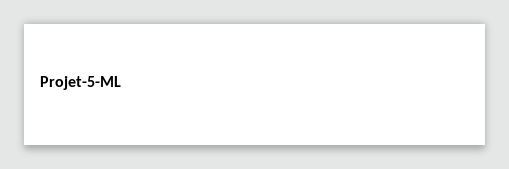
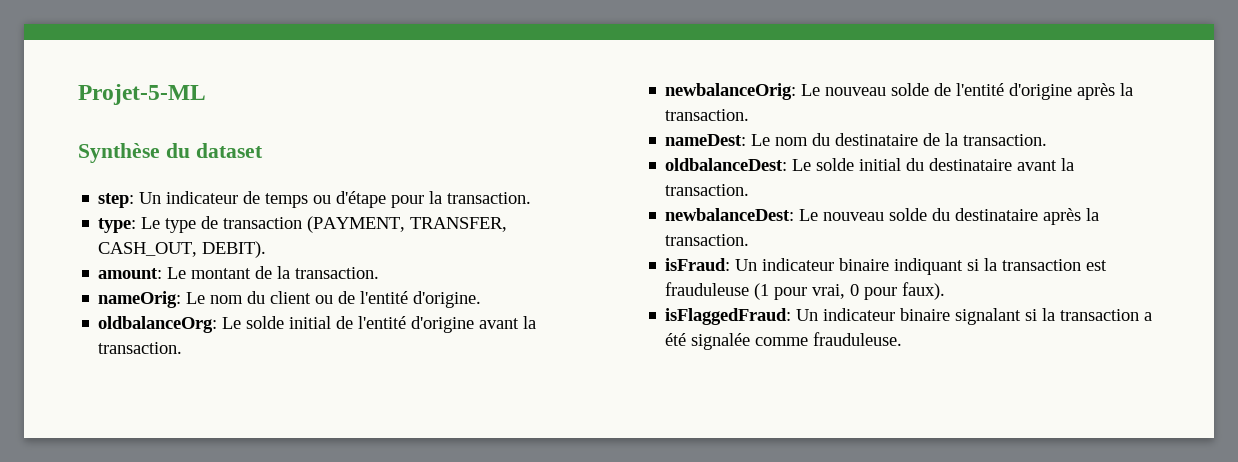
(121, 83) none -> [78,143,263,163] [98,191,532,208] [98,216,508,233] [98,241,267,258] [98,266,380,279] [98,291,482,308] [98,316,537,333] [98,342,183,354] [665,83,1134,100] [665,109,750,121] [665,133,1048,146] [665,158,1075,171] [665,184,750,196] [665,208,1100,225] [665,234,750,246] [665,258,1108,275] [665,282,946,300] [665,308,1153,325] [665,332,903,350] // Synthèse du dataset // step: Un indicateur de temps ou d'étape pour la transaction. // type: Le type de transaction (PAYMENT, TRANSFER, CASH_OUT, DEBIT). // amount: Le montant de la transaction. // nameOrig: Le nom du client ou de l'entité d'origine. // oldbalanceOrg: Le solde initial de l'entité d'origine avant la transaction. // newbalanceOrig: Le nouveau solde de l'entité d'origine après la transaction. // nameDest: Le nom du destinataire de la transaction. // oldbalanceDest: Le solde initial du destinataire avant la transaction. // newbalanceDest: Le nouveau solde du destinataire après la transaction. // isFraud: Un indicateur binaire indiquant si la transaction est frauduleuse (1 pour vrai, 0 pour faux). // isFlaggedFraud: Un indicateur binaire signalant si la transaction a été signalée comme frauduleuse.

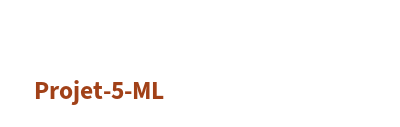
[78,143,263,163] [98,191,532,208] [98,216,508,233] [98,241,267,258] [98,266,380,279] [98,291,482,308] [98,316,537,333] [98,342,183,354] [665,83,1134,100] [665,109,750,121] [665,133,1048,146] [665,158,1075,171] [665,184,750,196] [665,208,1100,225] [665,234,750,246] [665,258,1108,275] [665,282,946,300] [665,308,1153,325] [665,332,903,350] // Synthèse du dataset // step: Un indicateur de temps ou d'étape pour la transaction. // type: Le type de transaction (PAYMENT, TRANSFER, CASH_OUT, DEBIT). // amount: Le montant de la transaction. // nameOrig: Le nom du client ou de l'entité d'origine. // oldbalanceOrg: Le solde initial de l'entité d'origine avant la transaction. // newbalanceOrig: Le nouveau solde de l'entité d'origine après la transaction. // nameDest: Le nom du destinataire de la transaction. // oldbalanceDest: Le solde initial du destinataire avant la transaction. // newbalanceDest: Le nouveau solde du destinataire après la transaction. // isFraud: Un indicateur binaire indiquant si la transaction est frauduleuse (1 pour vrai, 0 pour faux). // isFlaggedFraud: Un indicateur binaire signalant si la transaction a été signalée comme frauduleuse. -> (164, 92) none

